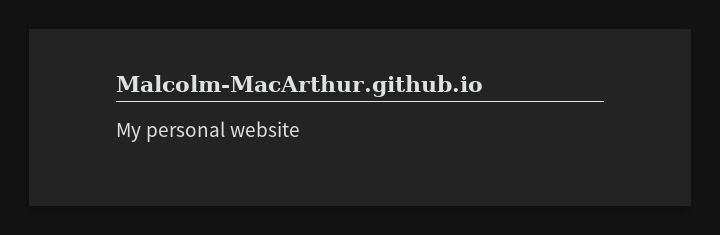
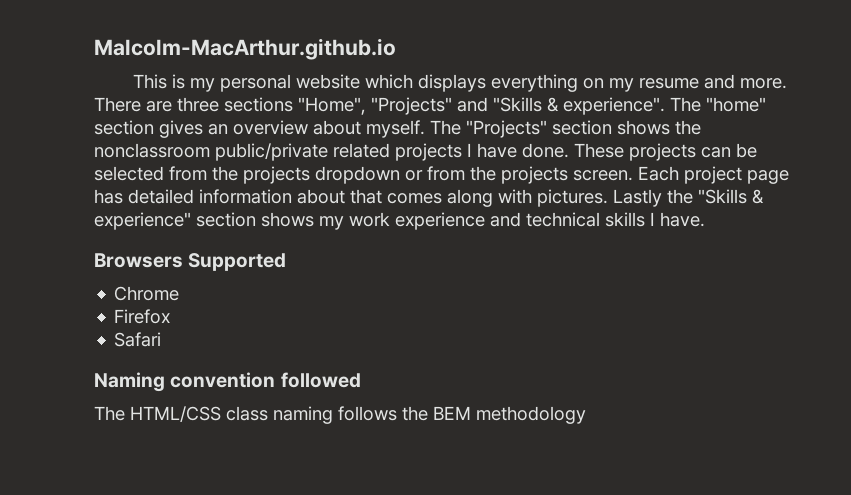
[116,121,301,142] My personal website -> [133,74,788,92] [94,97,766,115] [94,120,701,138] [94,143,757,161] [94,166,789,184] [94,189,764,207] [94,212,705,230] [94,253,287,271] [114,286,180,301] [114,309,171,324] [114,332,162,347] [94,372,361,392] [94,406,586,424] This is my personal website which displays everything on my resume and more. There are three sections "Home", "Projects" and "Skills & experience". The "home" section gives an overview about myself. The "Projects" section shows the nonclassroom public/private related projects I have done. These projects can be selected from the projects dropdown or from the projects screen. Each project page has detailed information about that comes along with pictures. Lastly the "Skills & experience" section shows my work experience and technical skills I have. // Browsers Supported // Chrome // Firefox // Safari // Naming convention followed // The HTML/CSS class naming follows the BEM methodology

